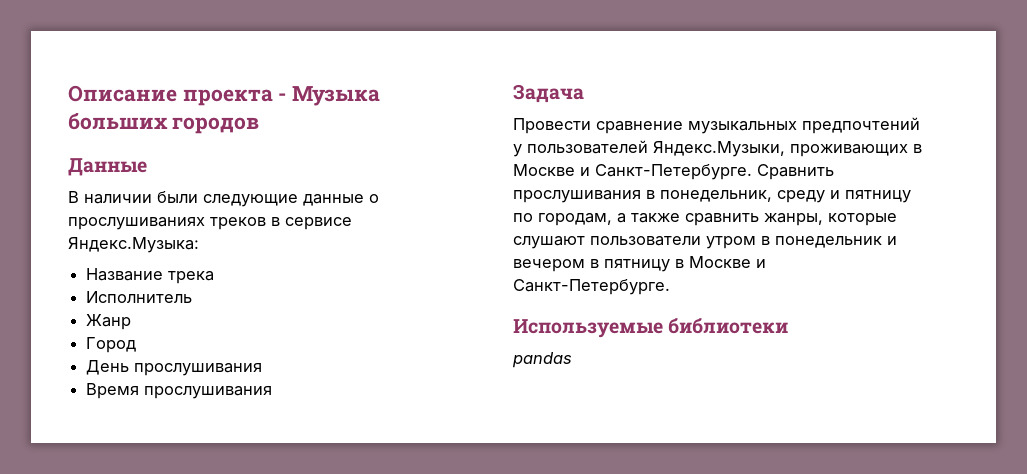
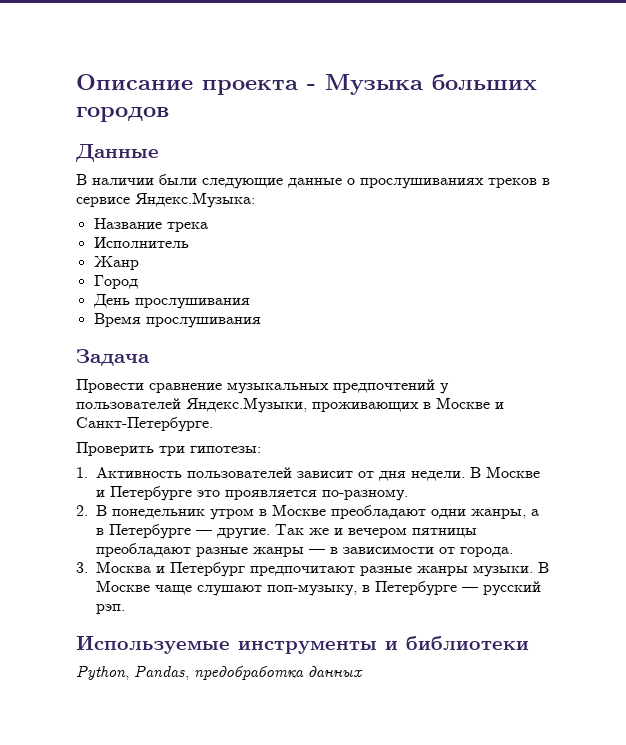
[757,164,834,180] [513,190,911,203] [513,213,897,226] [513,236,897,249] [513,256,766,272] [513,279,670,295] Сравнить прослушивания в понедельник, среду и пятницу по городам, а также сравнить жанры, которые слушают пользователи утром в понедельник и вечером в пятницу в Москве и Санкт-Петербурге. -> [76,442,261,456] [76,466,540,481] [96,486,408,501] [76,504,539,520] [96,524,477,539] [96,543,513,557] [76,561,549,577] [96,580,541,596] [96,604,125,614] // Проверить три гипотезы: // 1. Активность пользователей зависит от дня недели. В Москве и Петербурге это проявляется по-разному. // 2. В понедельник утром в Москве преобладают одни жанры, а в Петербурге — другие. Так же и вечером пятницы преобладают разные жанры — в зависимости от города. // 3. Москва и Петербург предпочитают разные жанры музыки. В Москве чаще слушают поп-музыку, в Петербурге — русский рэп.
(663, 328) none -> [238,641,398,654] инструменты и
[512,352,572,368] pandas -> [76,665,363,681] Python, Pandas, предобработка данных

